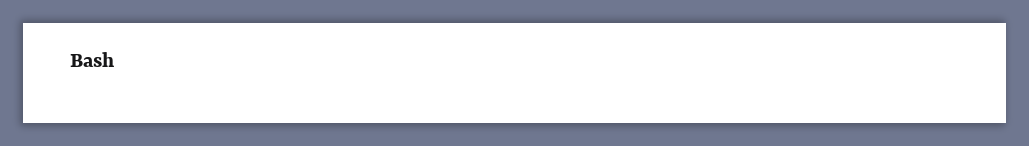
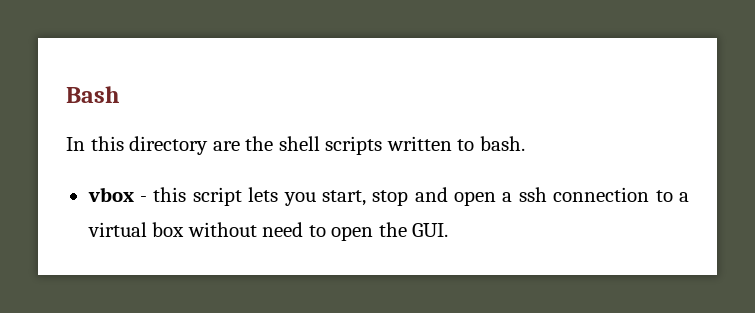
(114, 59) none -> [66,136,525,155] [87,187,690,206] [87,222,449,241] // In this directory are the shell scripts written to bash. // vbox - this script lets you start, stop and open a ssh connection to a virtual box without need to open the GUI.

